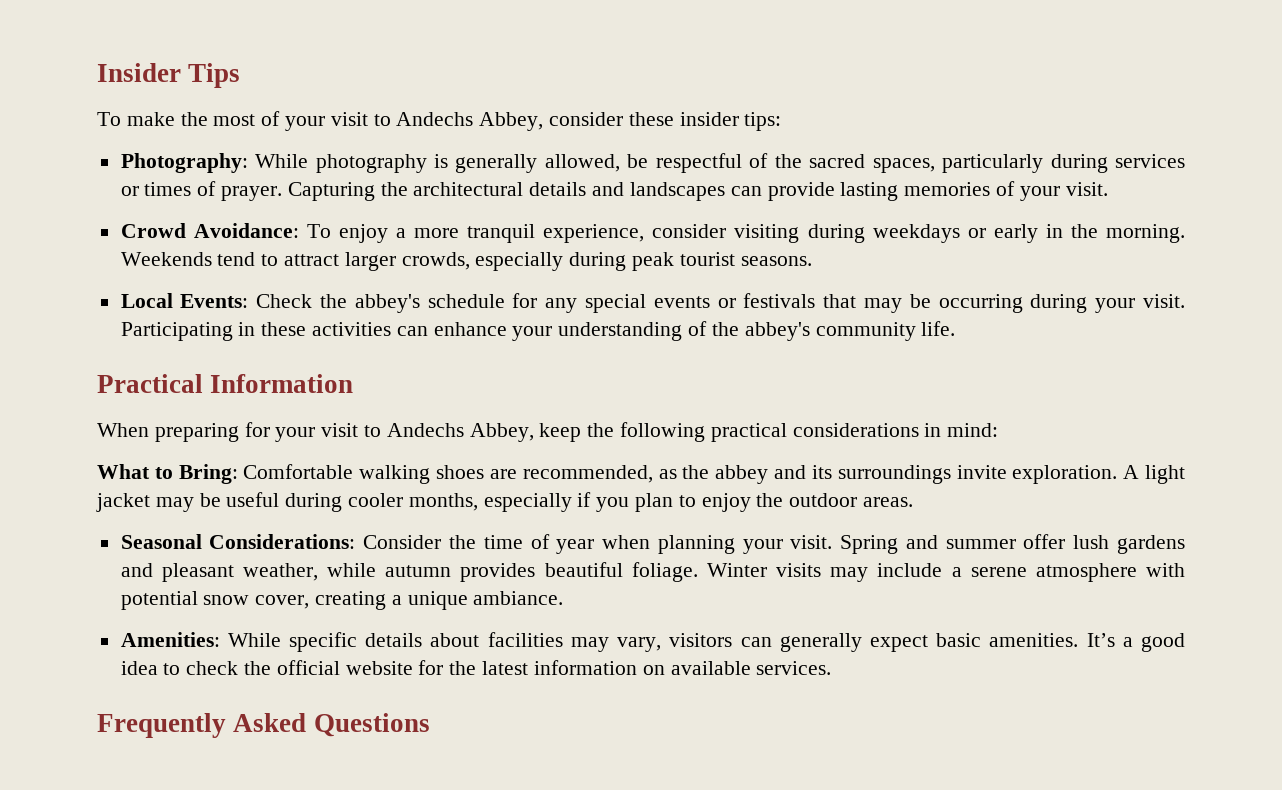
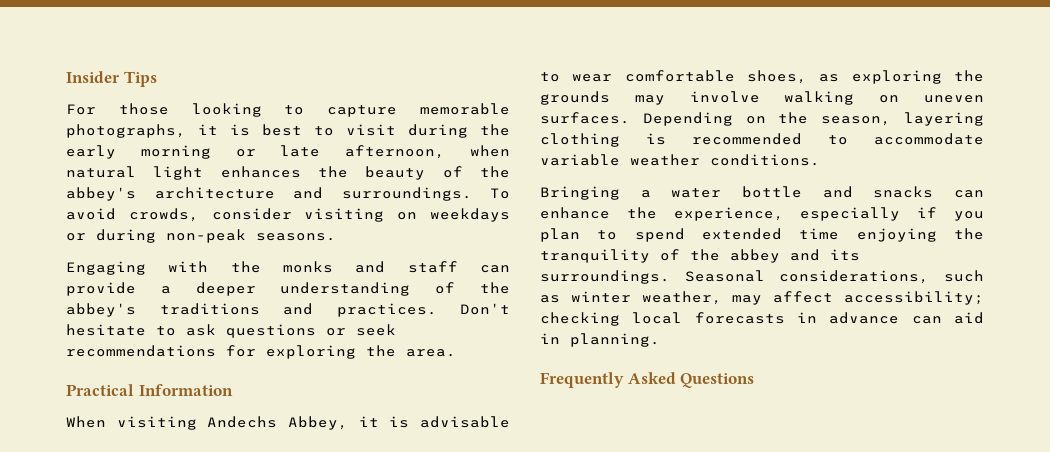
[97,111,782,131] [120,153,1185,173] [120,181,1108,201] [120,223,1185,243] [120,252,812,271] [120,293,1185,313] [120,321,956,341] [97,374,354,393] [97,422,999,442] [97,464,1186,484] [96,492,478,512] To make the most of your visit to Andechs Abbey, consider these insider tips: // Photography: While photography is generally allowed, be respectful of the sacred spaces, particularly during services or times of prayer. Capturing the architectural details and landscapes can provide lasting memories of your visit. // Crowd Avoidance: To enjoy a more tranquil experience, consider visiting during weekdays or early in the morning. Weekends tend to attract larger crowds, especially during peak tourist seasons. // Local Events: Check the abbey's schedule for any special events or festivals that may be occurring during your visit. Participating in these activities can enhance your understanding of the abbey's community life. // Practical Information // When preparing for your visit to Andechs Abbey, keep the following practical considerations in mind: // What to Bring: Comfortable walking shoes are recommended, as the abbey and its surroundings invite exploration. A light jacket may be useful during cooler months, -> [66,103,510,117] [66,124,510,138] [66,145,511,159] [66,166,510,180] [66,187,510,201] [66,208,511,222] [66,229,336,243] [66,261,510,275] [66,282,510,296] [66,303,510,317] [66,324,396,338] [66,345,456,359] [66,384,233,396] [66,416,511,430] [540,70,984,84] [540,91,984,105] [540,112,984,126] [540,133,984,147] [540,154,820,166] [540,186,984,200] [540,207,784,221] For those looking to capture memorable photographs, it is best to visit during the early morning or late afternoon, when natural light enhances the beauty of the abbey's architecture and surroundings. To avoid crowds, consider visiting on weekdays or during non-peak seasons. // Engaging with the monks and staff can provide a deeper understanding of the abbey's traditions and practices. Don't hesitate to ask questions or seek recommendations for exploring the area. // Practical Information // When visiting Andechs Abbey, it is advisable to wear comfortable shoes, as exploring the grounds may involve walking on uneven surfaces. Depending on the season, layering clothing is recommended to accommodate variable weather conditions. // Bringing a water bottle and snacks can enhance the experience,
[701,493,914,512] [120,534,1185,554] [120,562,1185,582] [120,591,564,610] [120,632,1185,652] [120,660,832,675] enjoy the outdoor areas. // Seasonal Considerations: Consider the time of year when planning your visit. Spring and summer offer lush gardens and pleasant weather, while autumn provides beautiful foliage. Winter visits may include a serene atmosphere with potential snow cover, creating a unique ambiance. // Amenities: While specific details about facilities may vary, visitors can generally expect basic amenities. It’s a good idea to check the official website for the latest information on available services. -> [634,228,984,242] [540,249,860,263] [540,270,984,284] [540,291,984,305] [540,312,984,326] [540,333,660,347] spend extended time enjoying the tranquility of the abbey and its surroundings. Seasonal considerations, such as winter weather, may affect accessibility; checking local forecasts in advance can aid in planning.

